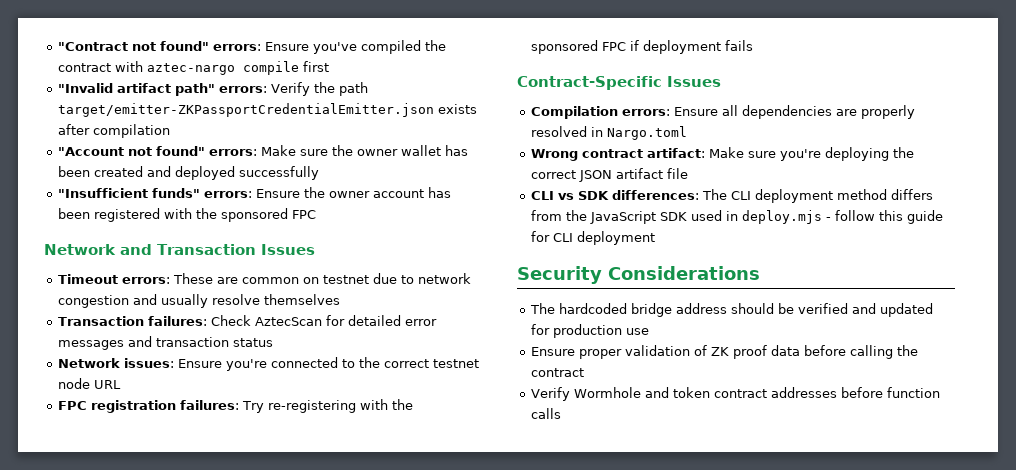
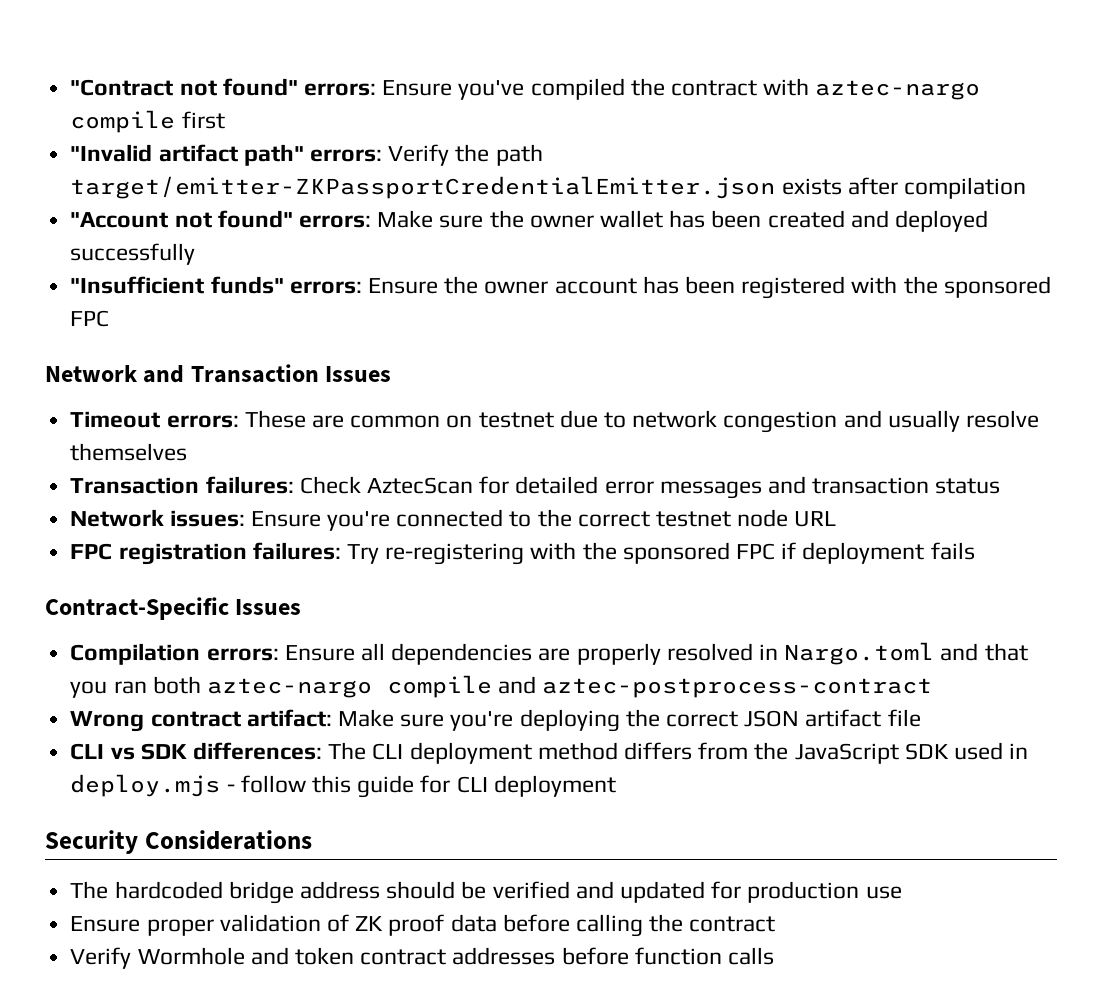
(688, 133) none -> [940,643,1028,661] [70,675,933,698] and that you ran both aztec-nargo compile and aztec-postprocess-contract

